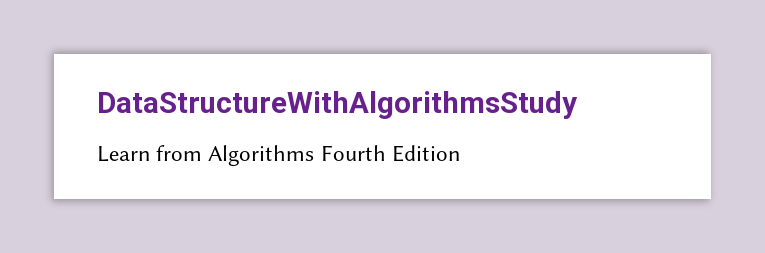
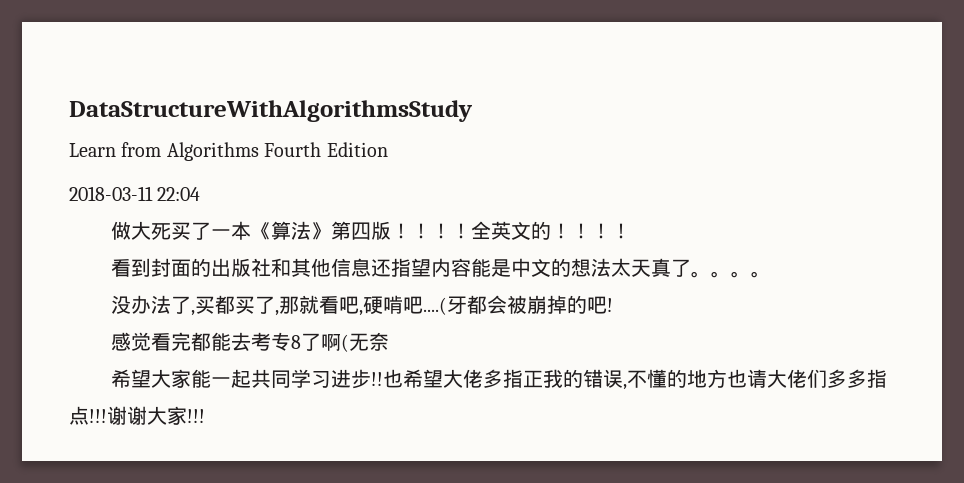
(460, 153) none -> [69,186,201,201] [110,221,631,240] [110,258,771,278] [110,295,613,316] [110,332,389,352] [110,369,887,390] [69,406,205,425] // 2018-03-11 22:04 // 做大死买了一本《算法》第四版！！！！全英文的！！！！ // 看到封面的出版社和其他信息还指望内容能是中文的想法太天真了。。。。 // 没办法了,买都买了,那就看吧,硬啃吧....(牙都会被崩掉的吧! // 感觉看完都能去考专8了啊(无奈 // 希望大家能一起共同学习进步!!也希望大佬多指正我的错误,不懂的地方也请大佬们多多指点!!!谢谢大家!!!

